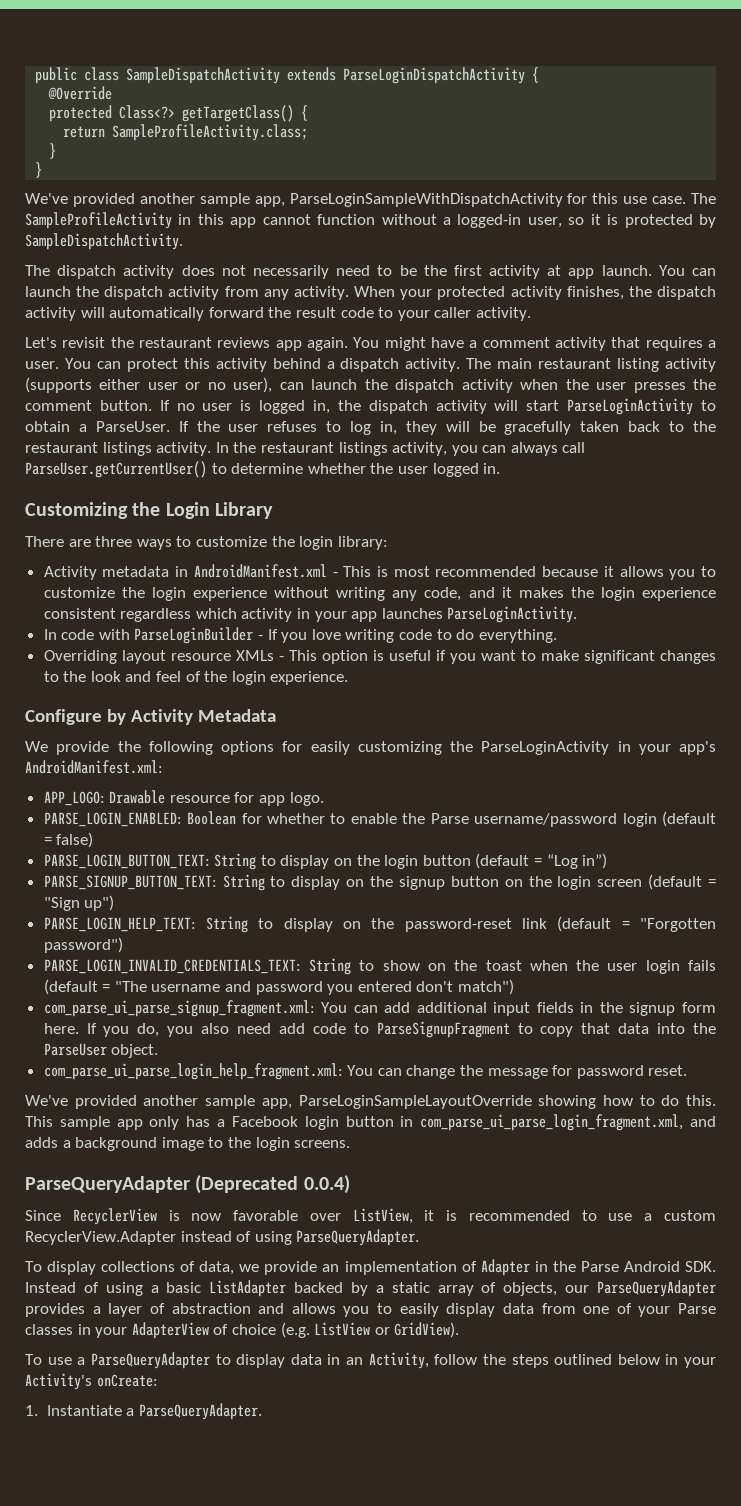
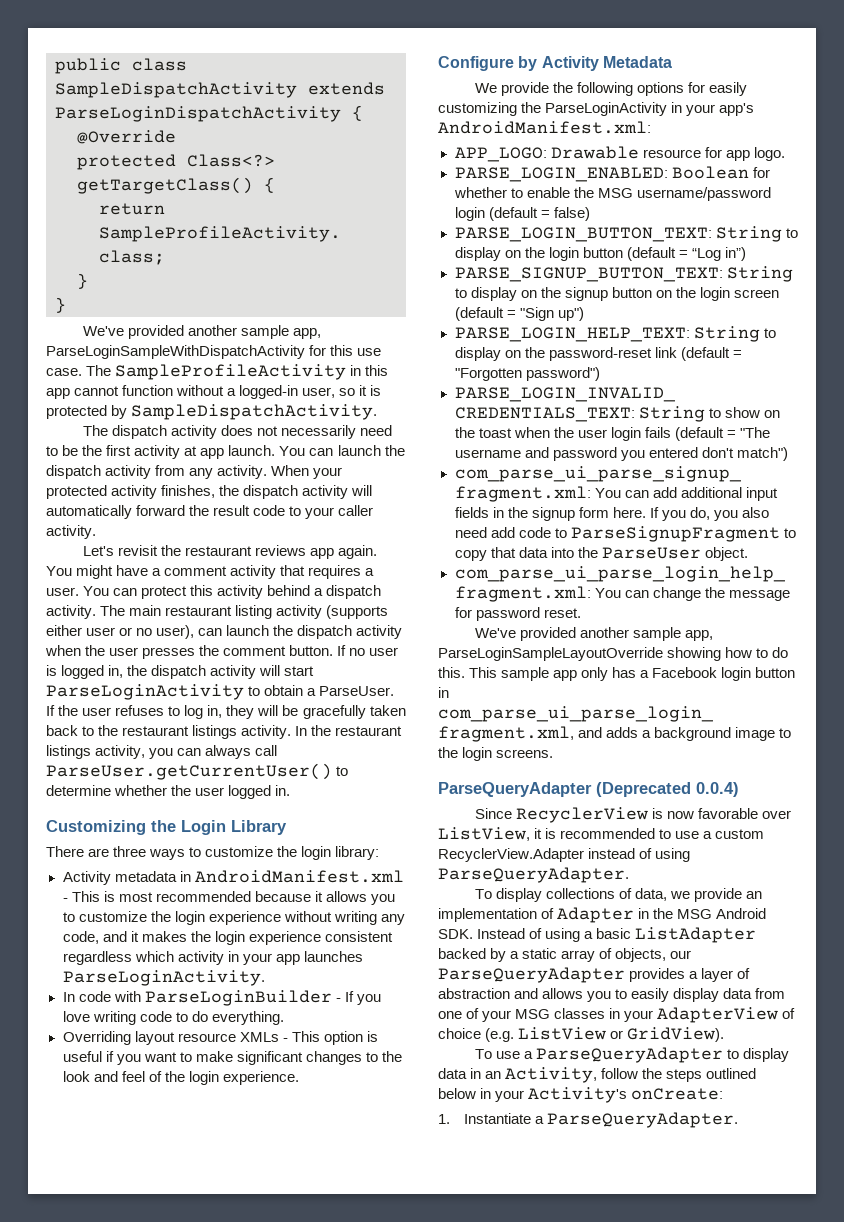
[430,813,469,824] Parse -> [597,188,633,198] MSG
[580,1261,619,1272] Parse -> [677,909,713,919] MSG
[678,1303,716,1314] Parse -> [515,1009,551,1019] MSG

